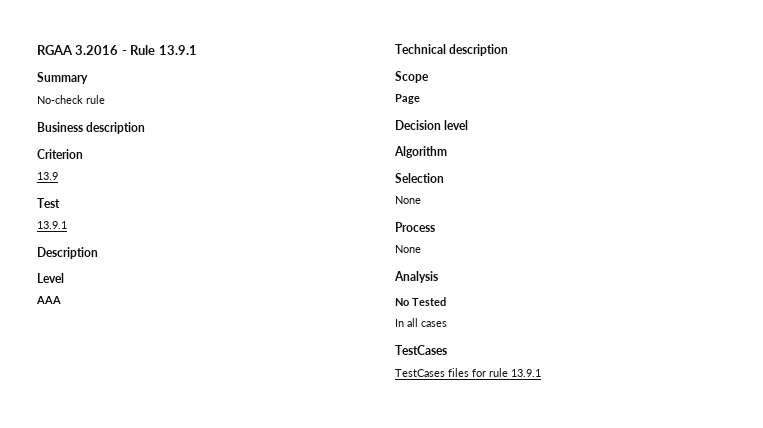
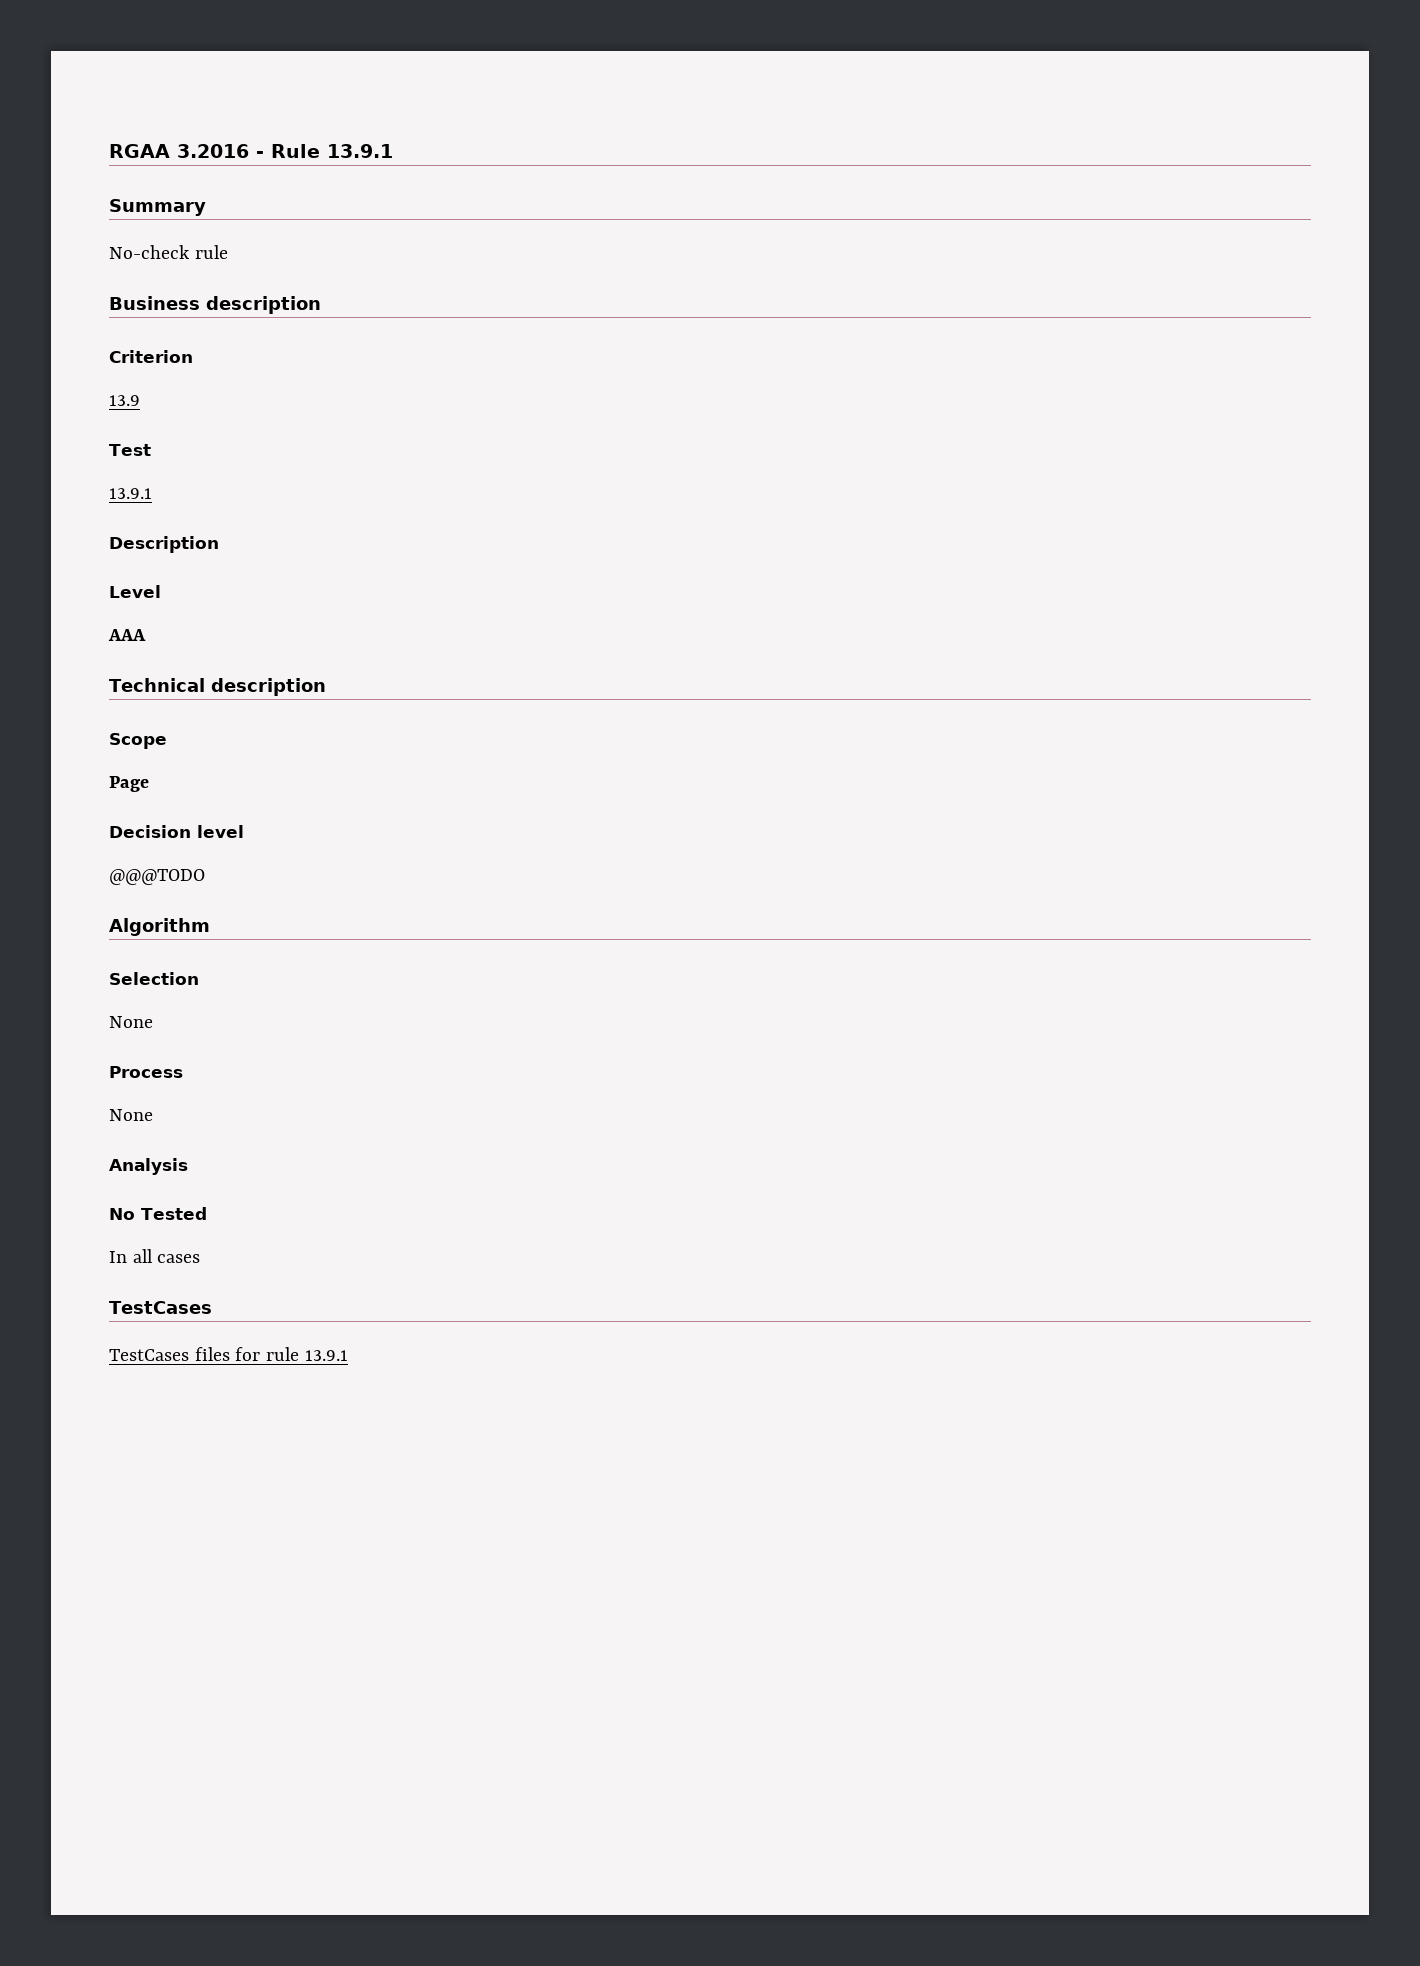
(469, 125) none -> [109,869,205,885] // @@@TODO

